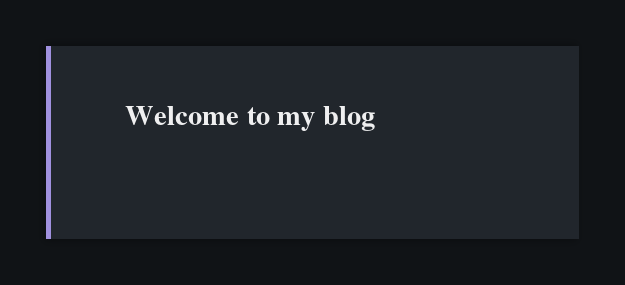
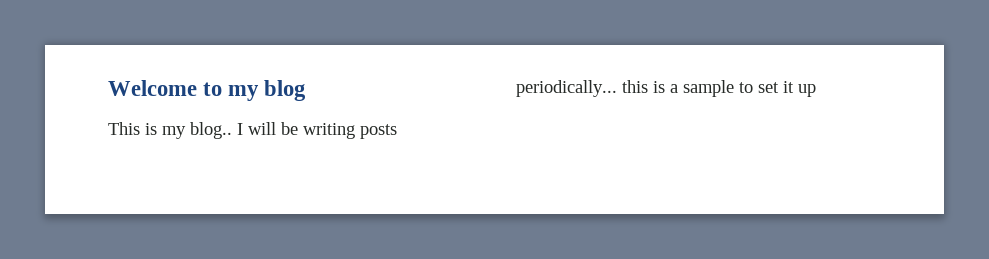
(376, 118) none -> [108,122,397,139] [516,80,816,97] // This is my blog.. I will be writing posts periodically... this is a sample to set it up

